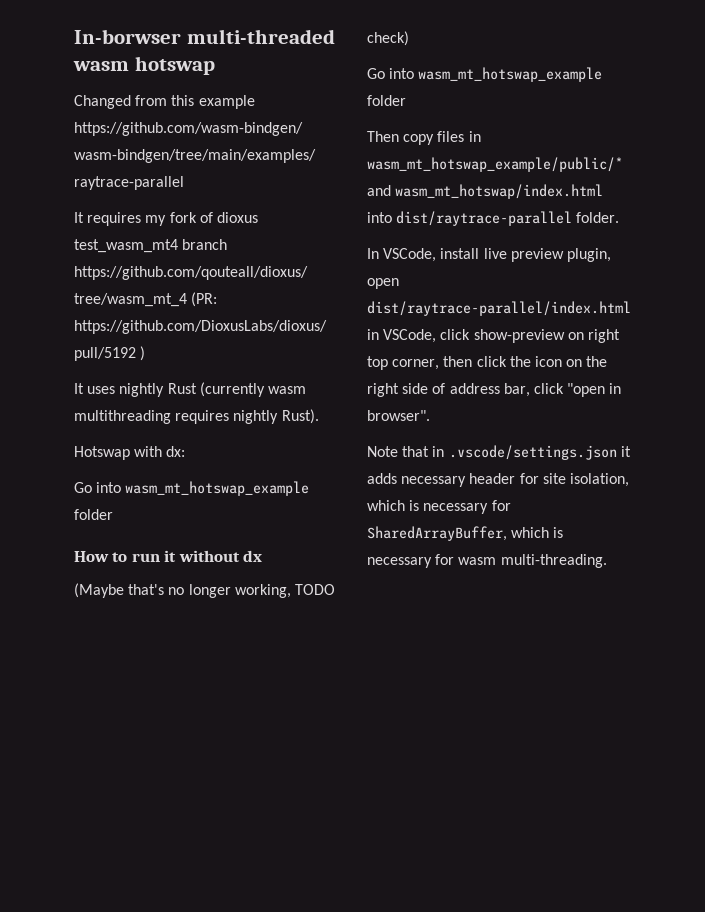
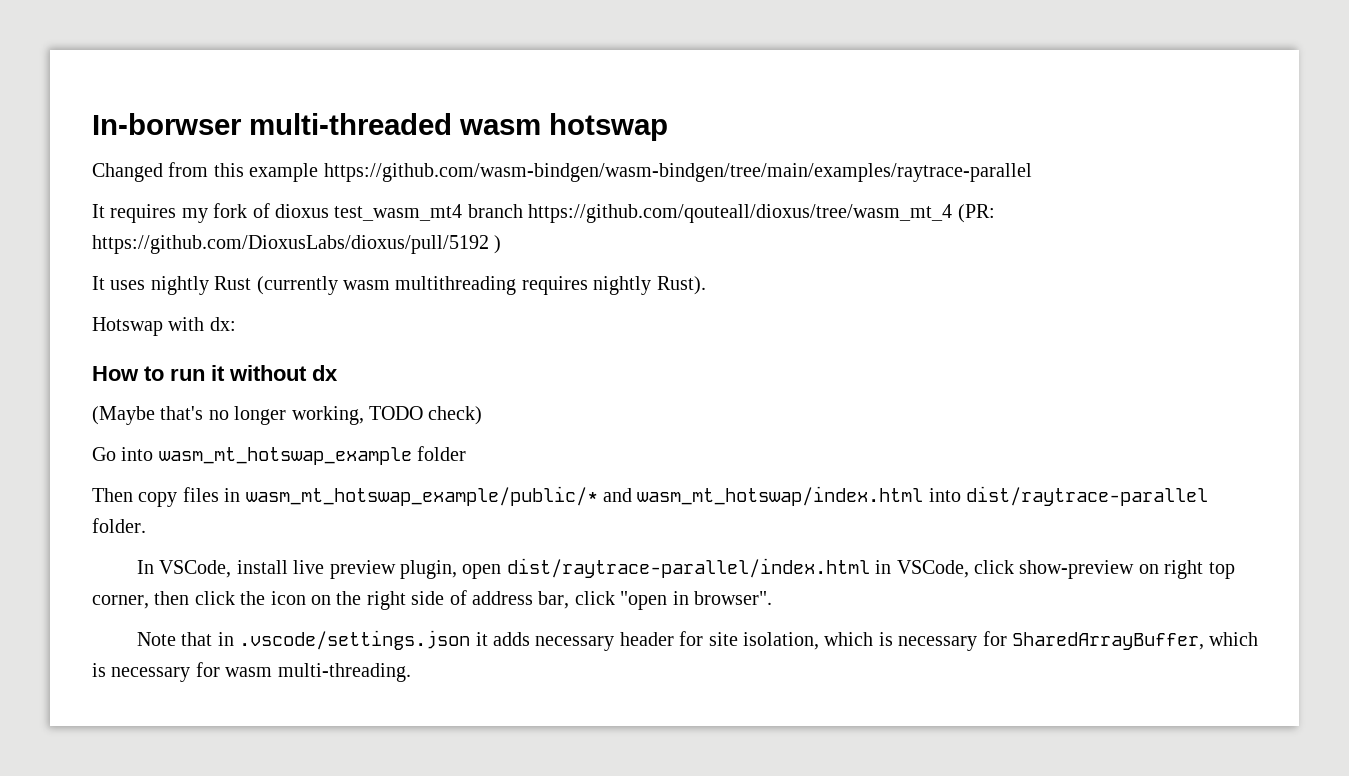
[74,481,310,496] [74,509,113,520] // Go into wasm_mt_hotswap_example folder -> (236, 324) none

